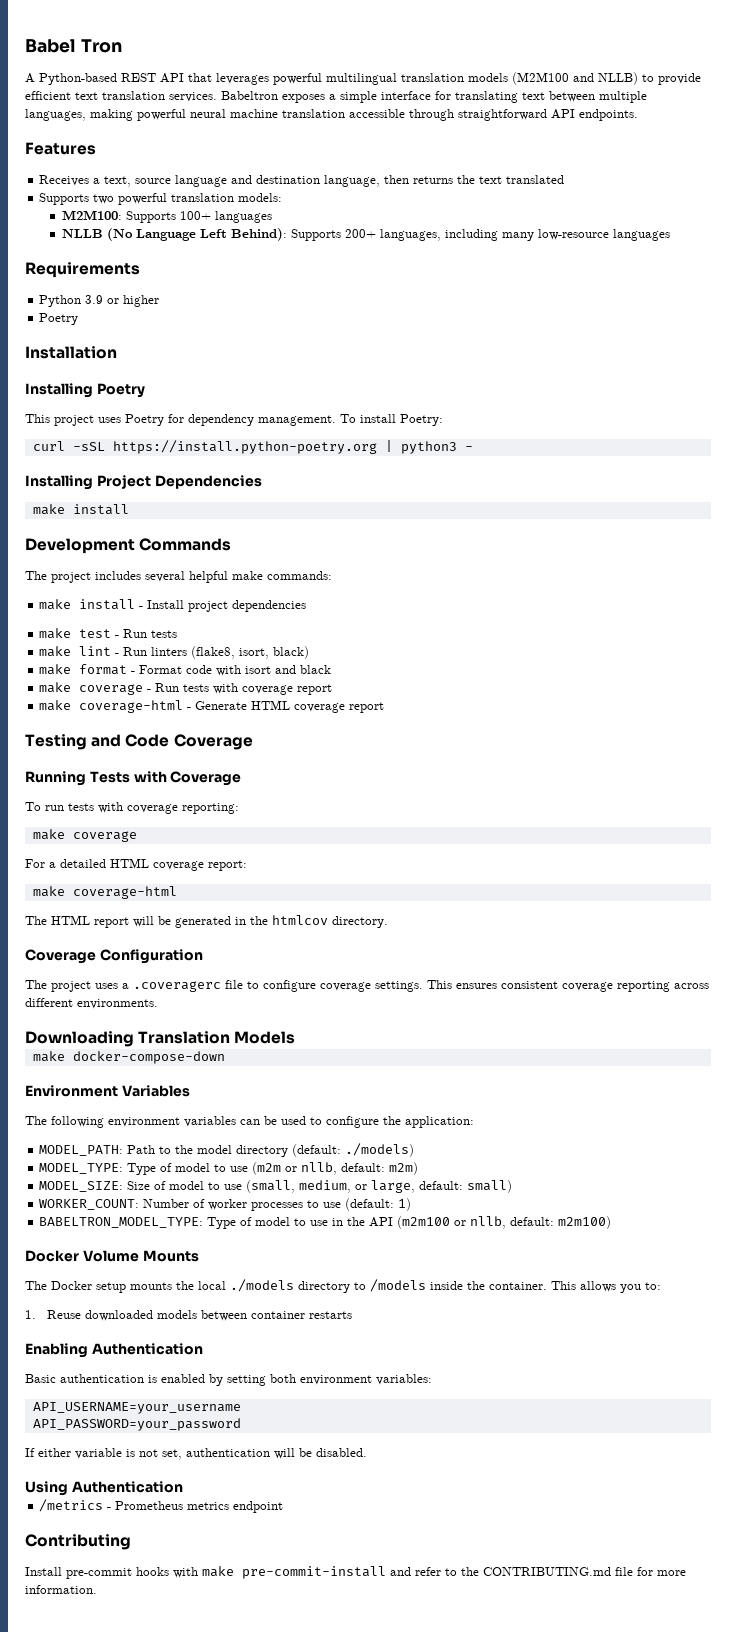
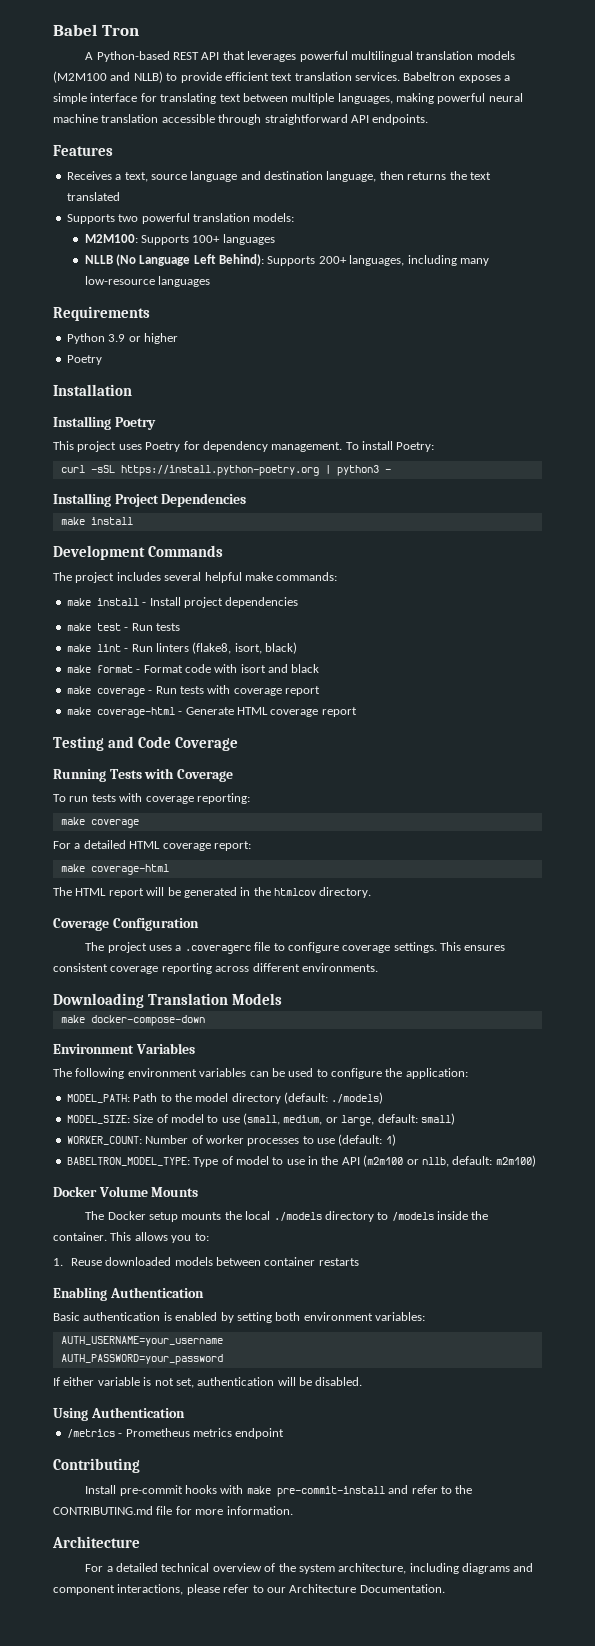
[39,1162,419,1175] // MODEL_TYPE: Type of model to use (m2m or nllb, default: m2m) -> (384, 1098) none
[32,1402,241,1414] [32,1418,241,1431] API_USERNAME=your_username // API_PASSWORD=your_password -> [60,1336,223,1346] [60,1354,223,1365] AUTH_USERNAME=your_username // AUTH_PASSWORD=your_password
(97, 1589) none -> [52,1536,140,1548] [85,1563,534,1574] [53,1584,445,1595] // Architecture // For a detailed technical overview of the system architecture, including diagrams and component interactions, please refer to our Architecture Documentation.

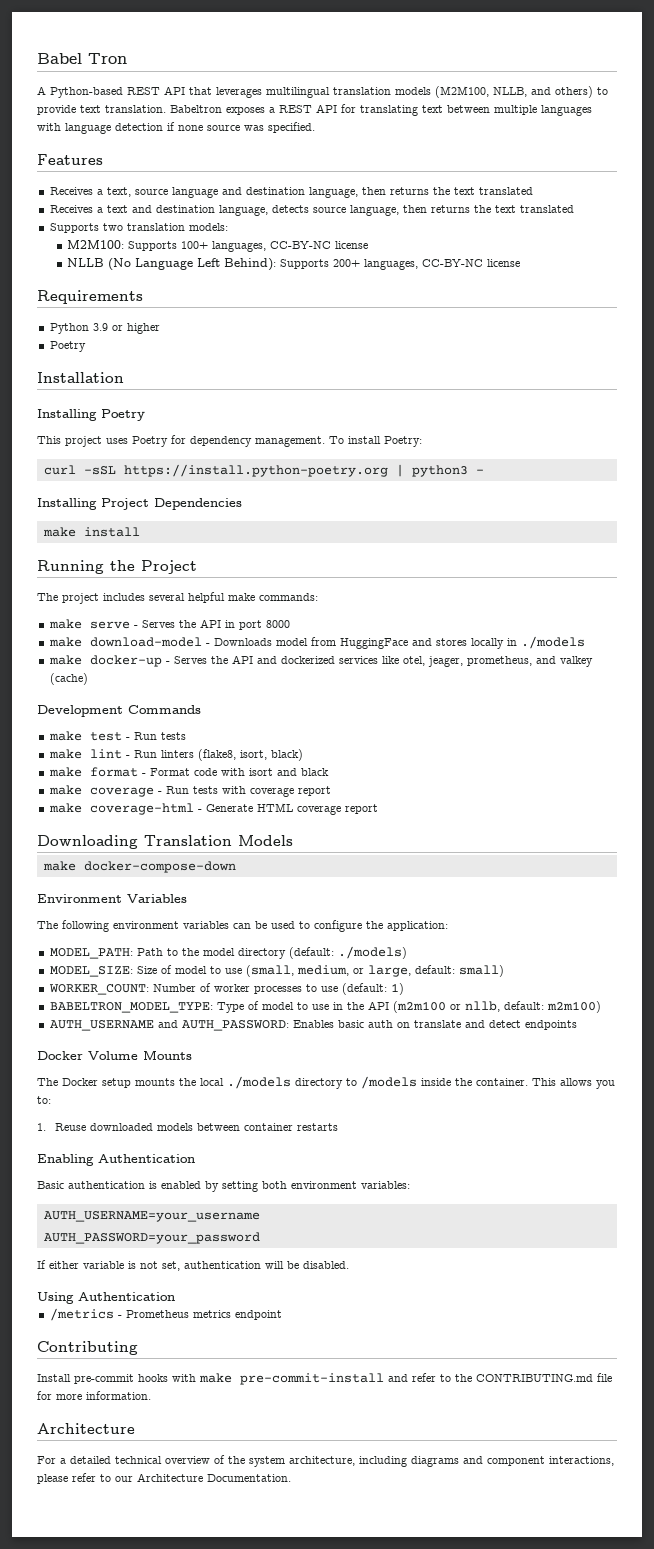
[299,51,348,62] powerful -> (262, 92) none
[53,71,400,83] (M2M100 and NLLB) to provide efficient text translation services. -> [435,86,608,98] [37,105,166,115] (M2M100, NLLB, and others) to provide text translation.
[53,93,138,104] simple interface -> [279,104,337,113] REST API
[337,93,523,104] [53,114,429,125] languages, making powerful neural machine translation accessible through straightforward API endpoints. -> [541,105,592,116] [37,122,315,134] languages with language detection if none source was specified.
(120, 196) none -> [49,205,574,216] // Receives a text and destination language, detects source language, then returns the text translated
[141,213,190,224] powerful -> (123, 227) none
[222,234,275,245] languages -> [212,241,369,252] languages, CC-BY-NC license
[407,255,489,266] [84,276,210,287] including many low-resource languages -> [422,259,521,267] CC-BY-NC license
[53,545,224,560] Development Commands -> [37,560,197,574] Running the Project
[96,597,299,608] install - Install project dependencies -> [89,619,290,630] [48,636,585,649] [48,655,593,667] [49,673,88,685] [37,705,201,717] serve - Serves the API in port 8000 // make download-model - Downloads model from HuggingFace and stores locally in ./models // make docker-up - Serves the API and dockerized services like otel, jeager, prometheus, and valkey (cache) // Development Commands
[53,736,239,751] [53,768,233,782] [53,793,250,804] [60,817,139,828] [53,840,251,851] [60,864,169,875] [53,887,372,898] [53,918,199,931] [85,942,506,954] [53,963,378,974] // Testing and Code Coverage // Running Tests with Coverage // To run tests with coverage reporting: // make coverage // For a detailed HTML coverage report: // make coverage-html // The HTML report will be generated in the htmlcov directory. // Coverage Configuration // The project uses a .coveragerc file to configure coverage settings. This ensures consistent coverage reporting across different environments. -> (378, 809) none
(536, 1161) none -> [49,1020,577,1031] // AUTH_USERNAME and AUTH_PASSWORD: Enables basic auth on translate and detect endpoints

